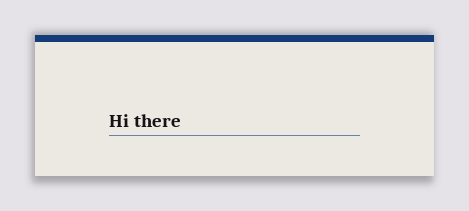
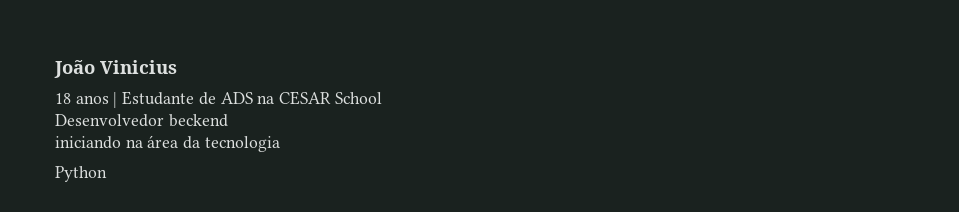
[109,114,181,127] Hi there -> [54,60,177,78] [55,91,382,108] [55,114,228,127] [55,135,280,152] [55,166,107,182] João Vinicius // 18 anos | Estudante de ADS na CESAR School // Desenvolvedor beckend // iniciando na área da tecnologia // Python

